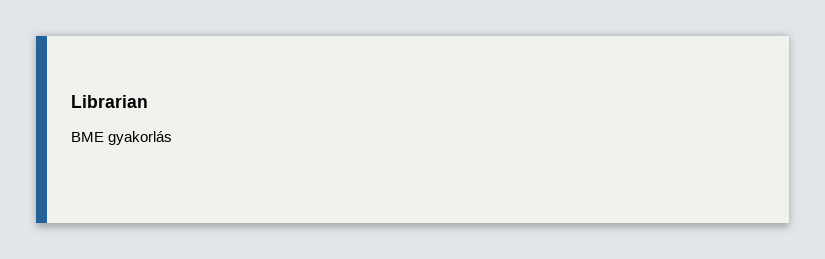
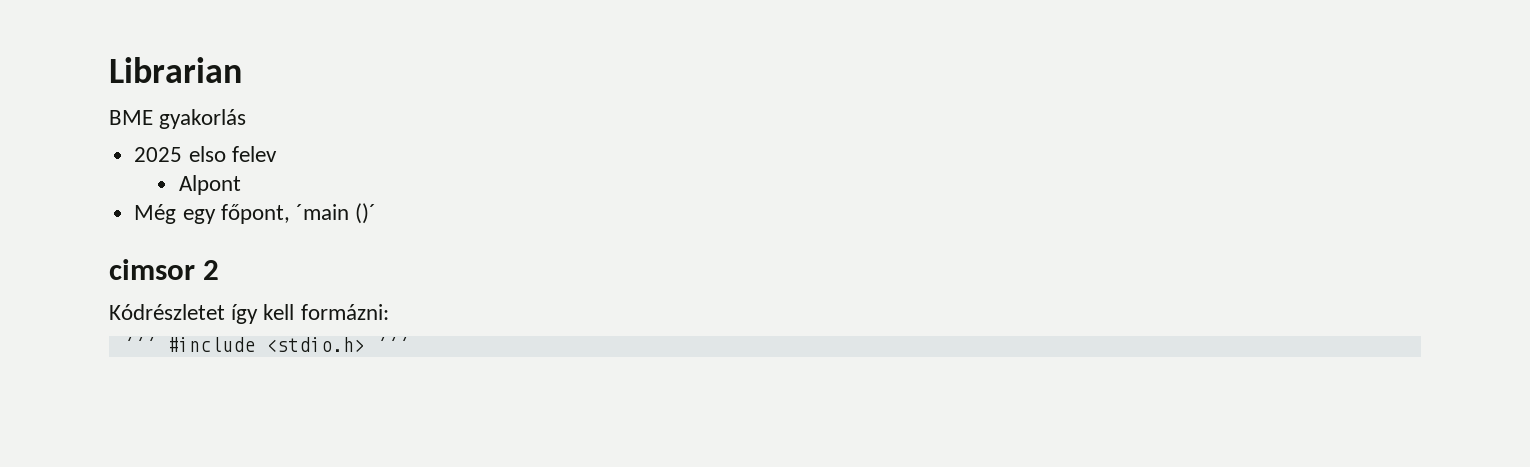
(173, 138) none -> [134,146,277,162] [178,175,241,195] [134,203,377,224] [109,259,220,280] [109,304,389,324] [122,337,409,352] // 2025 elso felev // Alpont // Még egy főpont, ´main ()´ // cimsor 2 // Kódrészletet így kell formázni: // ´´´ #include <stdio.h> ´´´

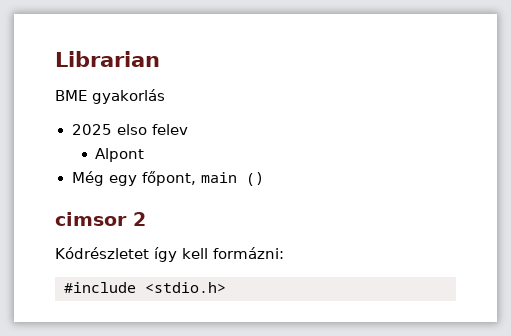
[295,203,377,224] ´main ()´ -> [200,172,264,186] main ()
[122,337,156,352] ´´´ -> (284, 253) none
[375,337,409,352] ´´´ -> (226, 287) none

